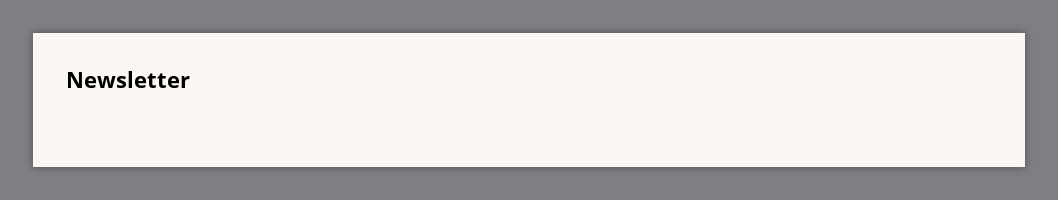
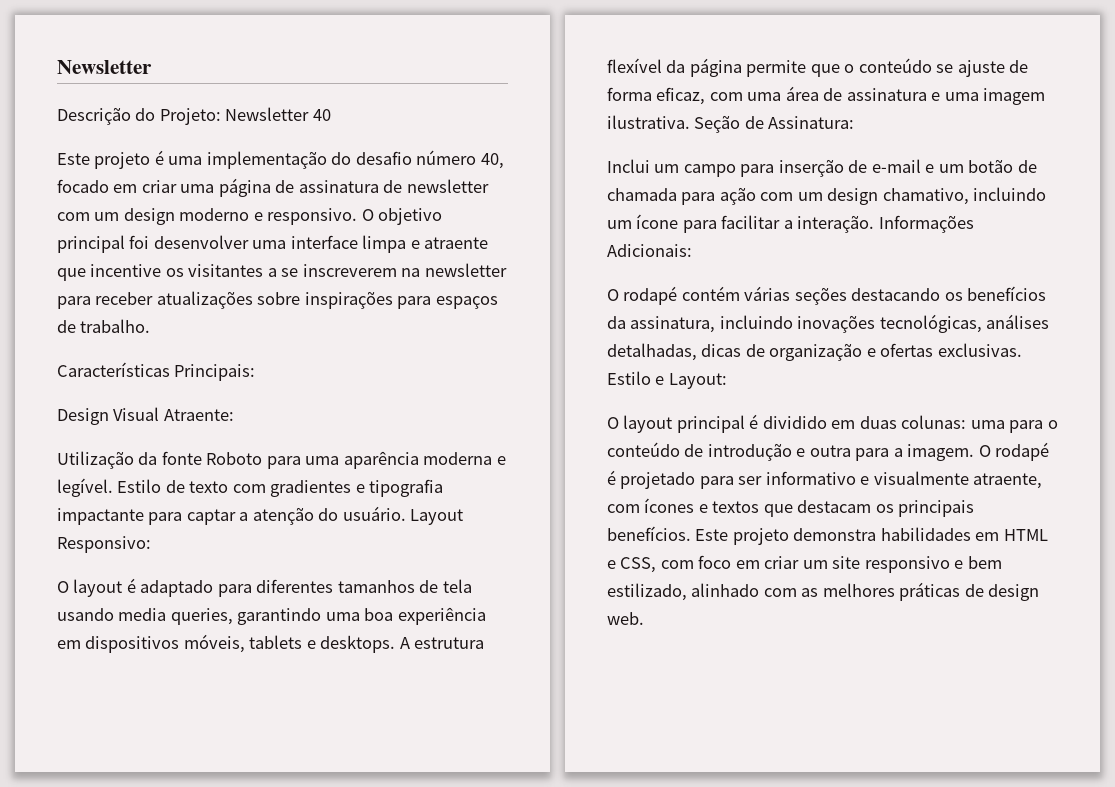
[66,71,190,88] Newsletter -> [57,60,152,74] [57,107,331,125] [57,150,504,169] [57,178,489,197] [57,208,443,225] [57,235,489,253] [57,263,507,281] [57,291,498,309] [57,319,151,333] [57,362,256,381] [57,407,234,425] [57,451,506,469] [57,478,444,497] [57,506,464,525] [57,536,151,553] [57,578,472,597] [57,607,486,625] [57,634,485,653] [607,58,1029,77] [607,86,1046,105] [607,115,855,133] [607,159,1037,177] [607,187,1047,205] [607,214,974,233] [607,244,692,257] [607,286,1047,305] [607,314,1050,333] [607,343,1022,361] [607,371,727,389] [607,414,1058,433] [607,442,1050,461] [607,470,1043,489] [607,498,975,517] [607,526,1048,545] [607,555,1002,573] [607,582,1040,601] [607,612,644,625] Newsletter // Descrição do Projeto: Newsletter 40 // Este projeto é uma implementação do desafio número 40, focado em criar uma página de assinatura de newsletter com um design moderno e responsivo. O objetivo principal foi desenvolver uma interface limpa e atraente que incentive os visitantes a se inscreverem na newsletter para receber atualizações sobre inspirações para espaços de trabalho. // Características Principais: // Design Visual Atraente: // Utilização da fonte Roboto para uma aparência moderna e legível. Estilo de texto com gradientes e tipografia impactante para captar a atenção do usuário. Layout Responsivo: // O layout é adaptado para diferentes tamanhos de tela usando media queries, garantindo uma boa experiência em dispositivos móveis, tablets e desktops. A estrutura flexível da página permite que o conteúdo se ajuste de forma eficaz, com uma área de assinatura e uma imagem ilustrativa. Seção de Assinatura: // Inclui um campo para inserção de e-mail e um botão de chamada para ação com um design chamativo, incluindo um ícone para facilitar a interação. Informações Adicionais: // O rodapé contém várias seções destacando os benefícios da assinatura, incluindo inovações tecnológicas, análises detalhadas, dicas de organização e ofertas exclusivas. Estilo e Layout: // O layout principal é dividido em duas colunas: uma para o conteúdo de introdução e outra para a imagem. O rodapé é projetado para ser informativo e visualmente atraente, com ícones e textos que destacam os principais benefícios. Este projeto demonstra habilidades em HTML e CSS, com foco em criar um site responsivo e bem estilizado, alinhado com as melhores práticas de design web.

